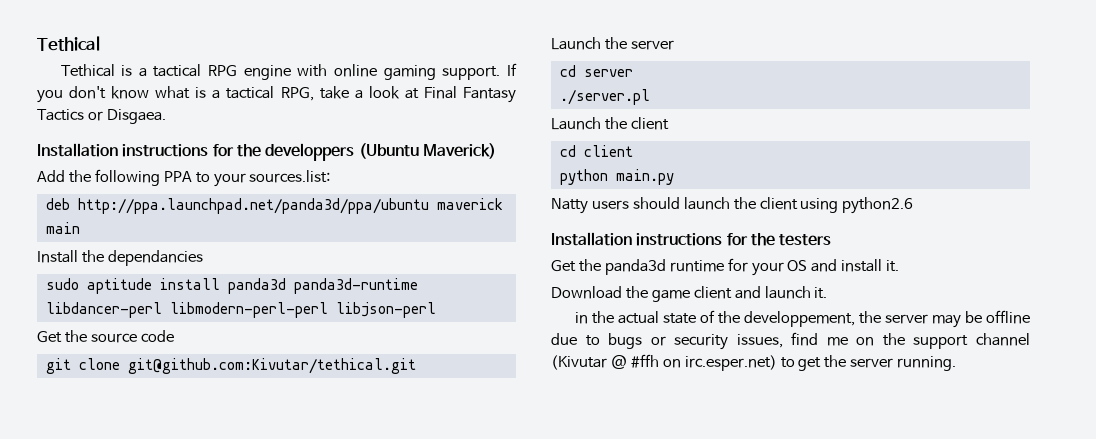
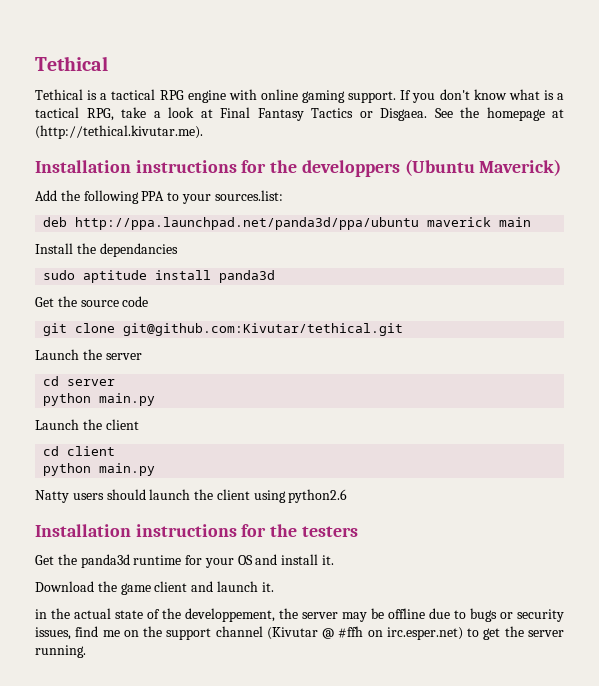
(166, 116) none -> [434,107,564,121] [35,125,203,139] See the homepage at (http://tethical.kivutar.me).
[293,278,418,294] [45,302,436,318] panda3d-runtime libdancer-perl libmodern-perl-perl libjson-perl -> (276, 276) none
[559,89,650,105] ./server.pl -> [43,393,156,406] python main.py

